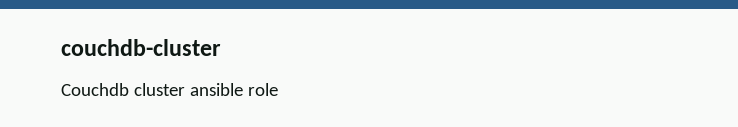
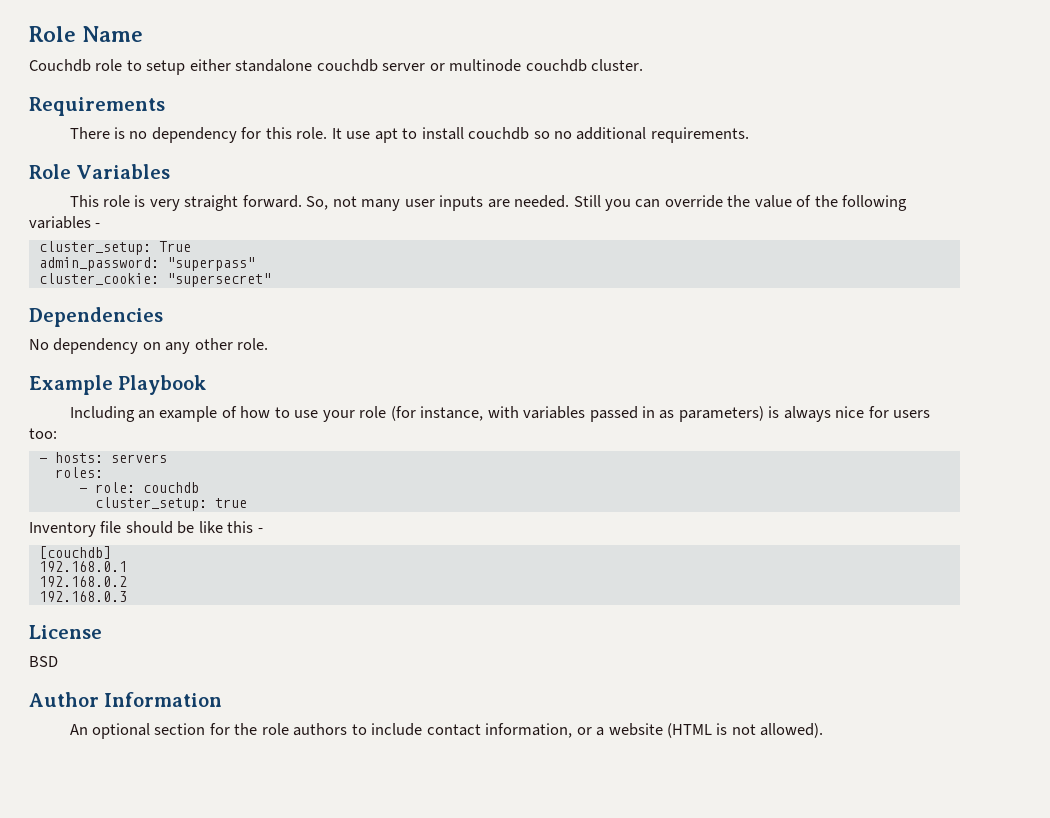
[61,39,221,56] couchdb-cluster -> [29,26,143,42] Role Name
[133,83,278,96] cluster ansible role -> [95,59,644,75] [29,97,165,116] [69,127,749,143] [29,164,171,179] [69,195,908,211] [29,216,101,229] [38,241,191,255] [38,257,255,271] [38,273,271,287] [29,307,163,327] [29,338,269,354] [29,375,207,395] [69,406,931,422] [29,428,57,439] [38,452,167,463] [54,467,103,478] [78,482,199,493] [94,497,247,511] [29,521,263,537] [38,546,111,559] [38,561,127,572] [38,576,127,587] [38,591,127,602] [29,625,102,639] [29,656,58,667] [29,692,223,707] [69,723,824,739] role to setup either standalone couchdb server or multinode couchdb cluster. // Requirements // There is no dependency for this role. It use apt to install couchdb so no additional requirements. // Role Variables // This role is very straight forward. So, not many user inputs are needed. Still you can override the value of the following variables - // cluster_setup: True // admin_password: "superpass" // cluster_cookie: "supersecret" // Dependencies // No dependency on any other role. // Example Playbook // Including an example of how to use your role (for instance, with variables passed in as parameters) is always nice for users too: // - hosts: servers // roles: // - role: couchdb // cluster_setup: true // Inventory file should be like this - // [couchdb] // 192.168.0.1 // 192.168.0.2 // 192.168.0.3 // License // BSD // Author Information // An optional section for the role authors to include contact information, or a website (HTML is not allowed).

